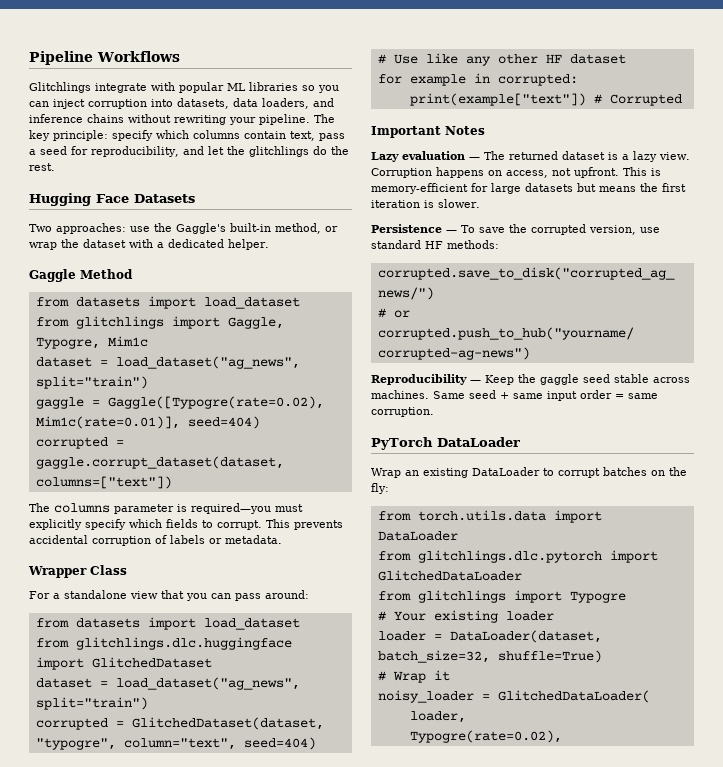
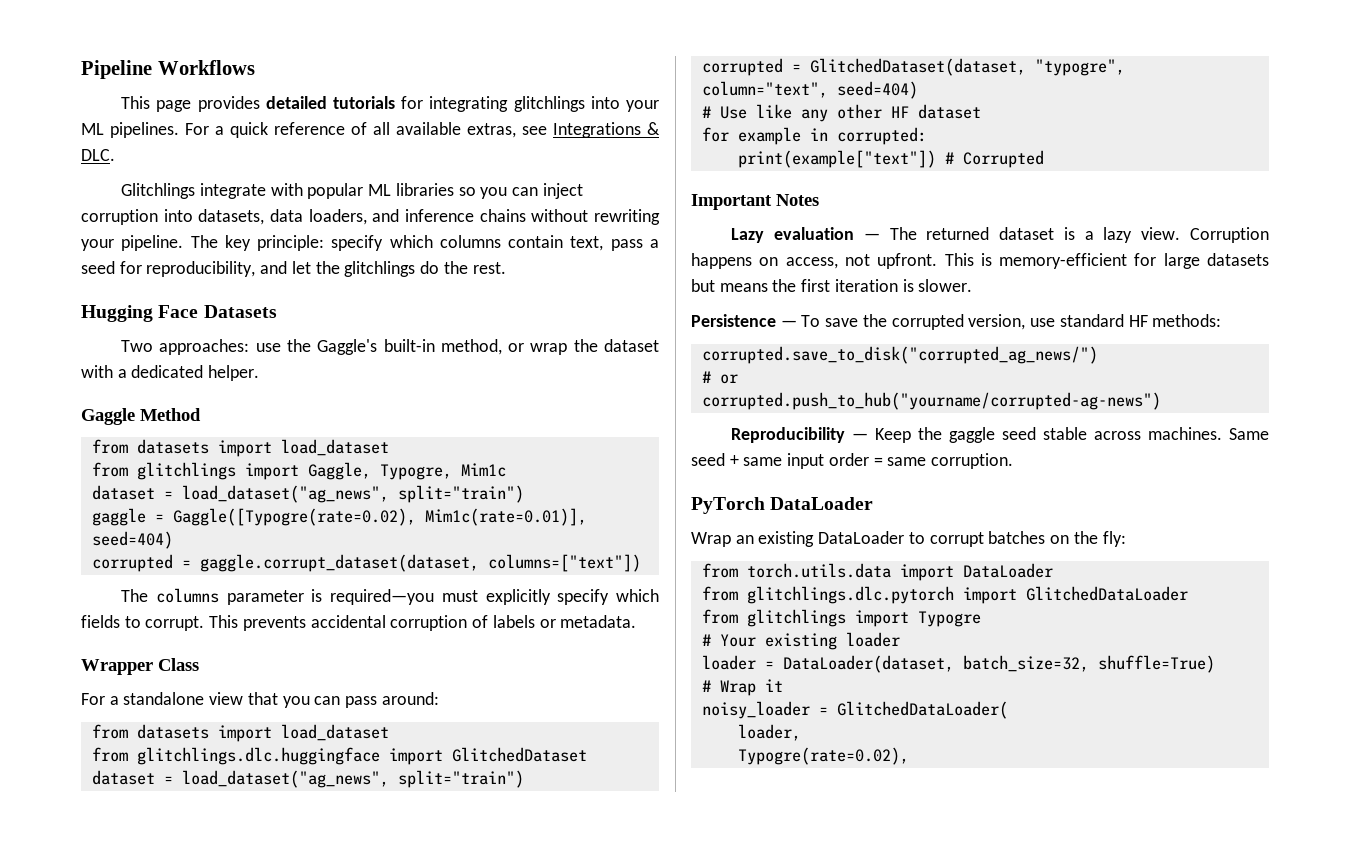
(180, 56) none -> [121,96,659,112] [81,122,660,138] [81,149,115,161] // This page provides detailed tutorials for integrating glitchlings into your ML pipelines. For a quick reference of all available extras, see Integrations & DLC.

